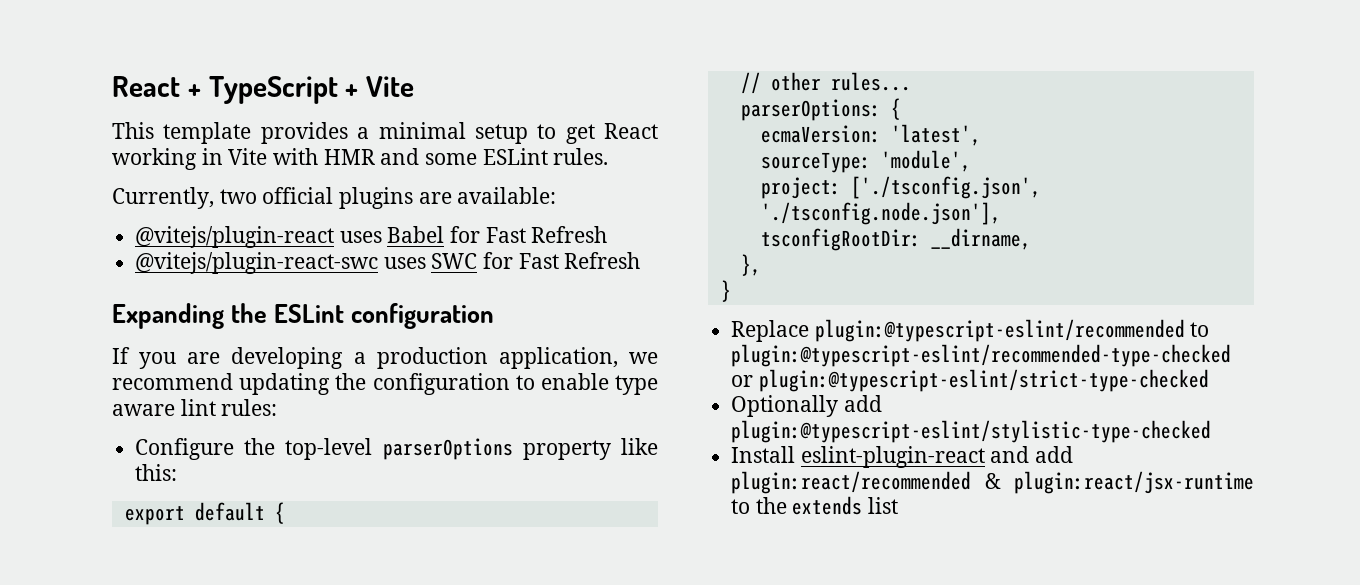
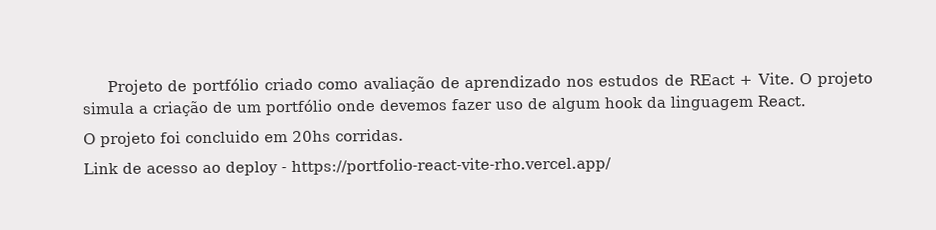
[112,76,415,104] [112,122,658,144] [112,148,609,170] [112,187,557,209] [135,226,608,248] [135,252,641,274] [112,303,495,329] [112,347,658,369] [112,373,658,395] [112,399,278,416] [135,438,658,460] [135,464,178,481] [124,502,285,525] [740,72,911,94] [740,98,901,121] [760,124,981,146] [760,150,971,173] [760,176,1041,199] [760,202,1001,225] [760,228,1031,251] [740,254,761,276] [720,280,731,302] [731,319,1210,342] [731,344,1232,367] [731,369,1209,392] [731,395,882,417] [731,420,1212,443] [731,446,1074,468] [731,471,1254,494] [731,496,899,515] React + TypeScript + Vite // This template provides a minimal setup to get React working in Vite with HMR and some ESLint rules. // Currently, two official plugins are available: // @vitejs/plugin-react uses Babel for Fast Refresh // @vitejs/plugin-react-swc uses SWC for Fast Refresh // Expanding the ESLint configuration // If you are developing a production application, we recommend updating the configuration to enable type aware lint rules: // Configure the top-level parserOptions property like this: // export default { // // other rules... // parserOptions: { // ecmaVersion: 'latest', // sourceType: 'module', // project: ['./tsconfig.json', './tsconfig.node.json'], // tsconfigRootDir: __dirname, // }, // } // Replace plugin:@typescript-eslint/recommended to plugin:@typescript-eslint/recommended-type-checked or plugin:@typescript-eslint/strict-type-checked // Optionally add plugin:@typescript-eslint/stylistic-type-checked // Install eslint-plugin-react and add plugin:react/recommended & plugin:react/jsx-runtime to the extends list -> [106,71,873,96] [82,94,806,117] [83,128,404,148] [83,156,612,176] Projeto de portfólio criado como avaliação de aprendizado nos estudos de REact + Vite. O projeto simula a criação de um portfólio onde devemos fazer uso de algum hook da linguagem React. // O projeto foi concluido em 20hs corridas. // Link de acesso ao deploy - https://portfolio-react-vite-rho.vercel.app/

